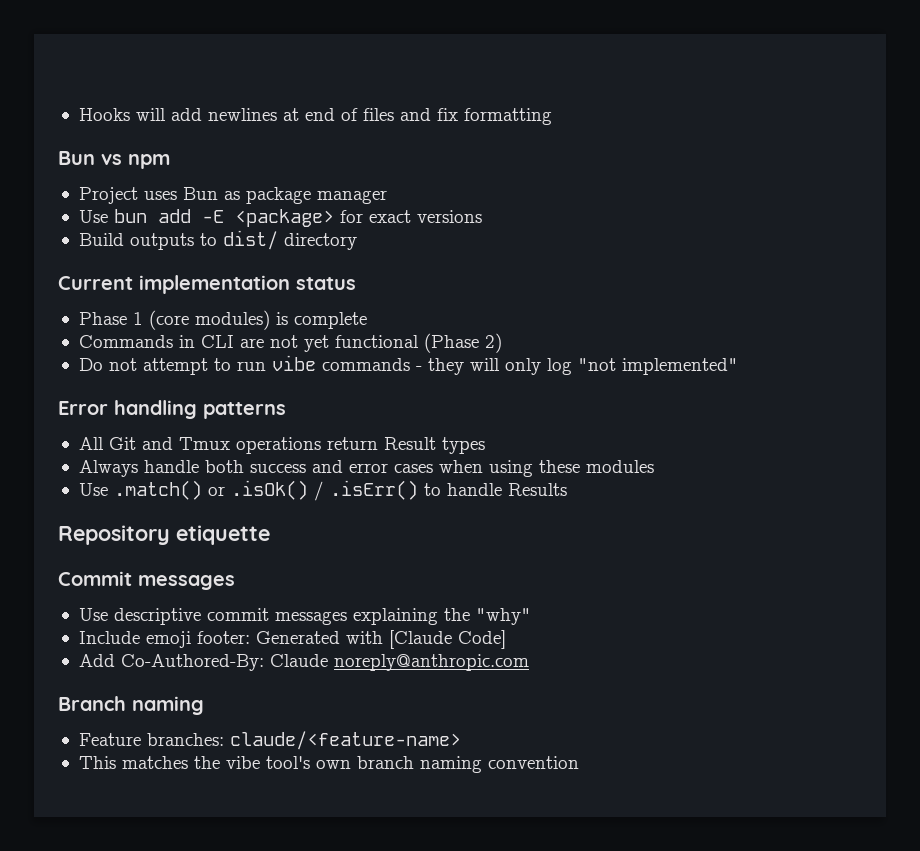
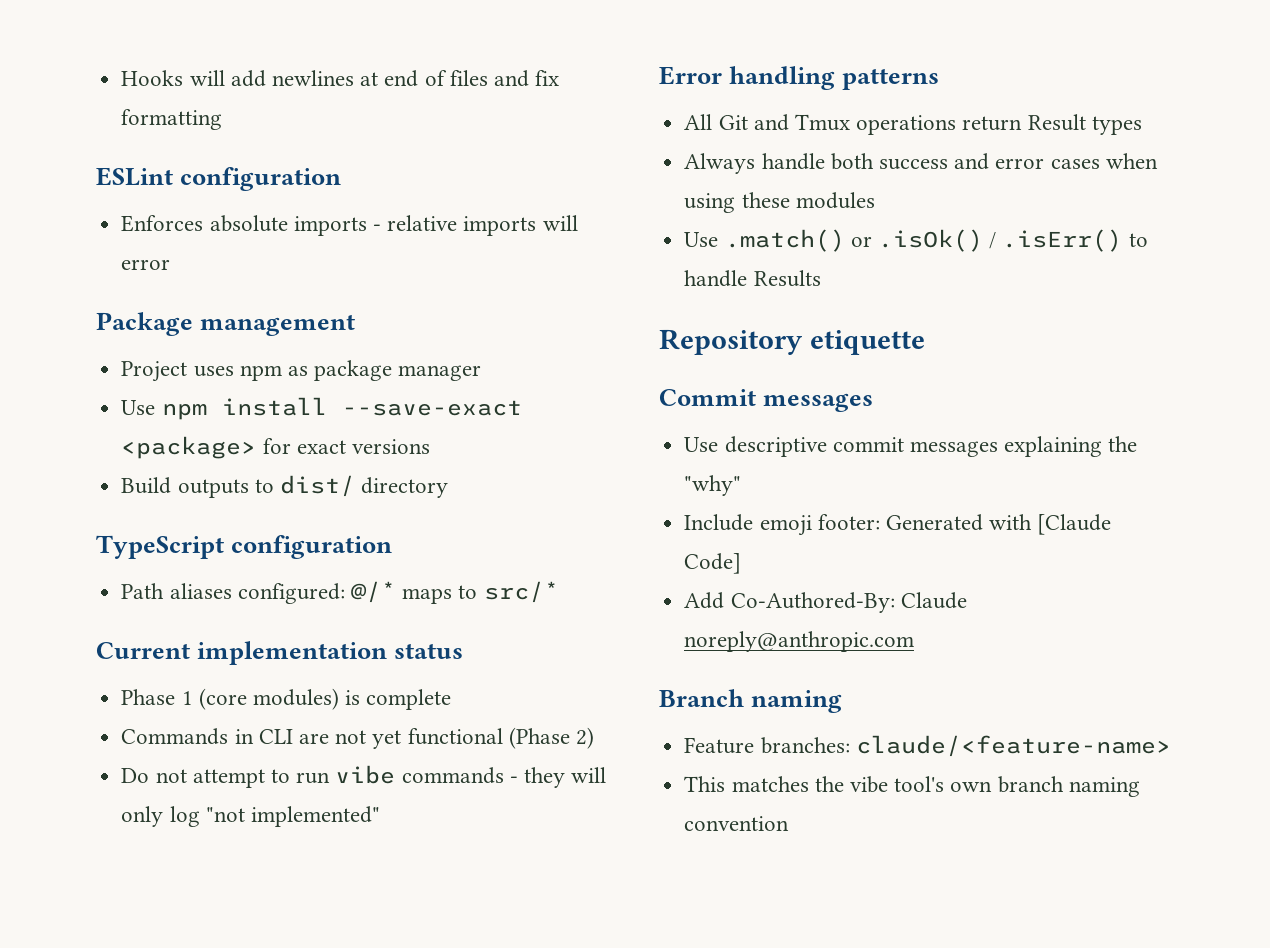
[58,151,170,169] Bun vs npm -> [96,167,342,191] [121,215,578,236] [121,259,171,270] [96,312,356,336] ESLint configuration // Enforces absolute imports - relative imports will error // Package management
[182,187,218,200] Bun -> [239,365,282,381] npm
[113,209,224,223] bun add -E -> [161,397,522,420] npm install --save-exact
(357, 241) none -> [96,535,393,559] [121,581,559,604] // TypeScript configuration // Path aliases configured: @/* maps to src/*

